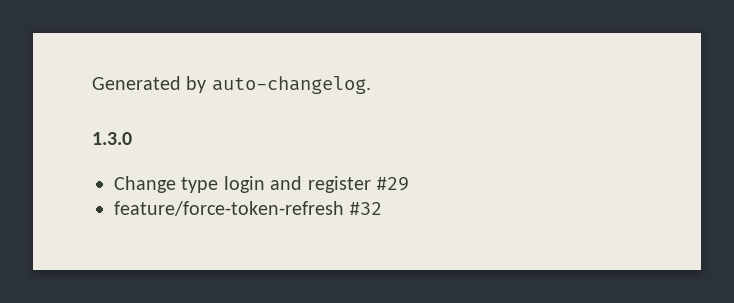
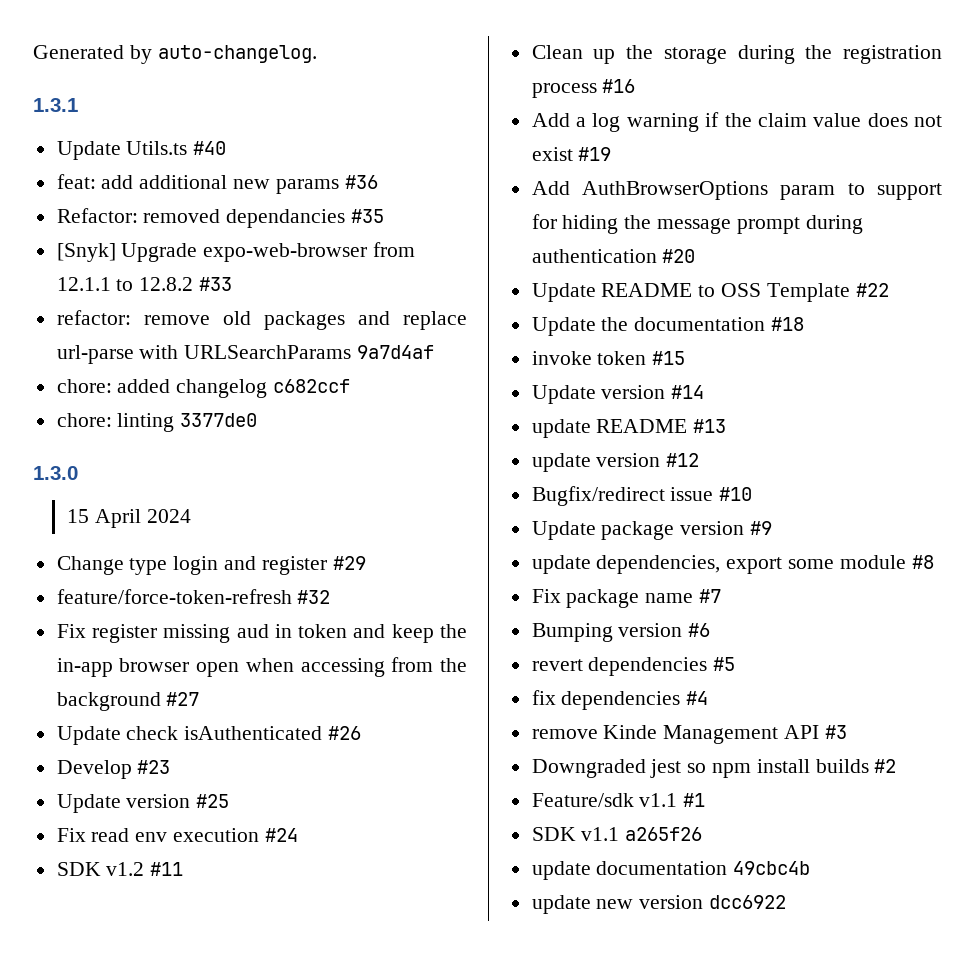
[92,132,132,145] 1.3.0 -> [33,98,78,112] [56,141,227,160] [56,174,378,194] [56,208,385,228] [56,242,416,262] [56,277,233,291] [56,310,467,330] [56,345,435,364] [56,379,351,398] [56,413,258,432] [33,466,78,480] [67,509,191,528] 1.3.1 // Update Utils.ts #40 // feat: add additional new params #36 // Refactor: removed dependancies #35 // [Snyk] Upgrade expo-web-browser from 12.1.1 to 12.8.2 #33 // refactor: remove old packages and replace url-parse with URLSearchParams 9a7d4af // chore: added changelog c682ccf // chore: linting 3377de0 // 1.3.0 // 15 April 2024
(383, 208) none -> [56,624,467,643] [56,657,468,677] [56,692,200,711] [56,726,362,745] [56,760,171,779] [56,794,230,813] [56,828,298,842] [56,862,184,876] [531,45,942,64] [531,79,636,98] [531,112,942,132] [531,147,612,161] [531,181,942,200] [531,214,863,234] [531,249,696,263] [531,283,889,302] [531,317,805,336] [531,351,686,365] [531,385,705,404] [531,419,727,438] [531,453,700,472] [531,486,753,506] [531,521,773,540] [531,555,934,574] [531,589,722,608] [531,623,711,642] [531,657,736,676] [531,690,709,710] [531,725,847,744] [531,759,897,778] [531,793,706,807] [531,827,703,841] [531,861,811,880] [531,895,787,914] // Fix register missing aud in token and keep the in-app browser open when accessing from the background #27 // Update check isAuthenticated #26 // Develop #23 // Update version #25 // Fix read env execution #24 // SDK v1.2 #11 // Clean up the storage during the registration process #16 // Add a log warning if the claim value does not exist #19 // Add AuthBrowserOptions param to support for hiding the message prompt during authentication #20 // Update README to OSS Template #22 // Update the documentation #18 // invoke token #15 // Update version #14 // update README #13 // update version #12 // Bugfix/redirect issue #10 // Update package version #9 // update dependencies, export some module #8 // Fix package name #7 // Bumping version #6 // revert dependencies #5 // fix dependencies #4 // remove Kinde Management API #3 // Downgraded jest so npm install builds #2 // Feature/sdk v1.1 #1 // SDK v1.1 a265f26 // update documentation 49cbc4b // update new version dcc6922

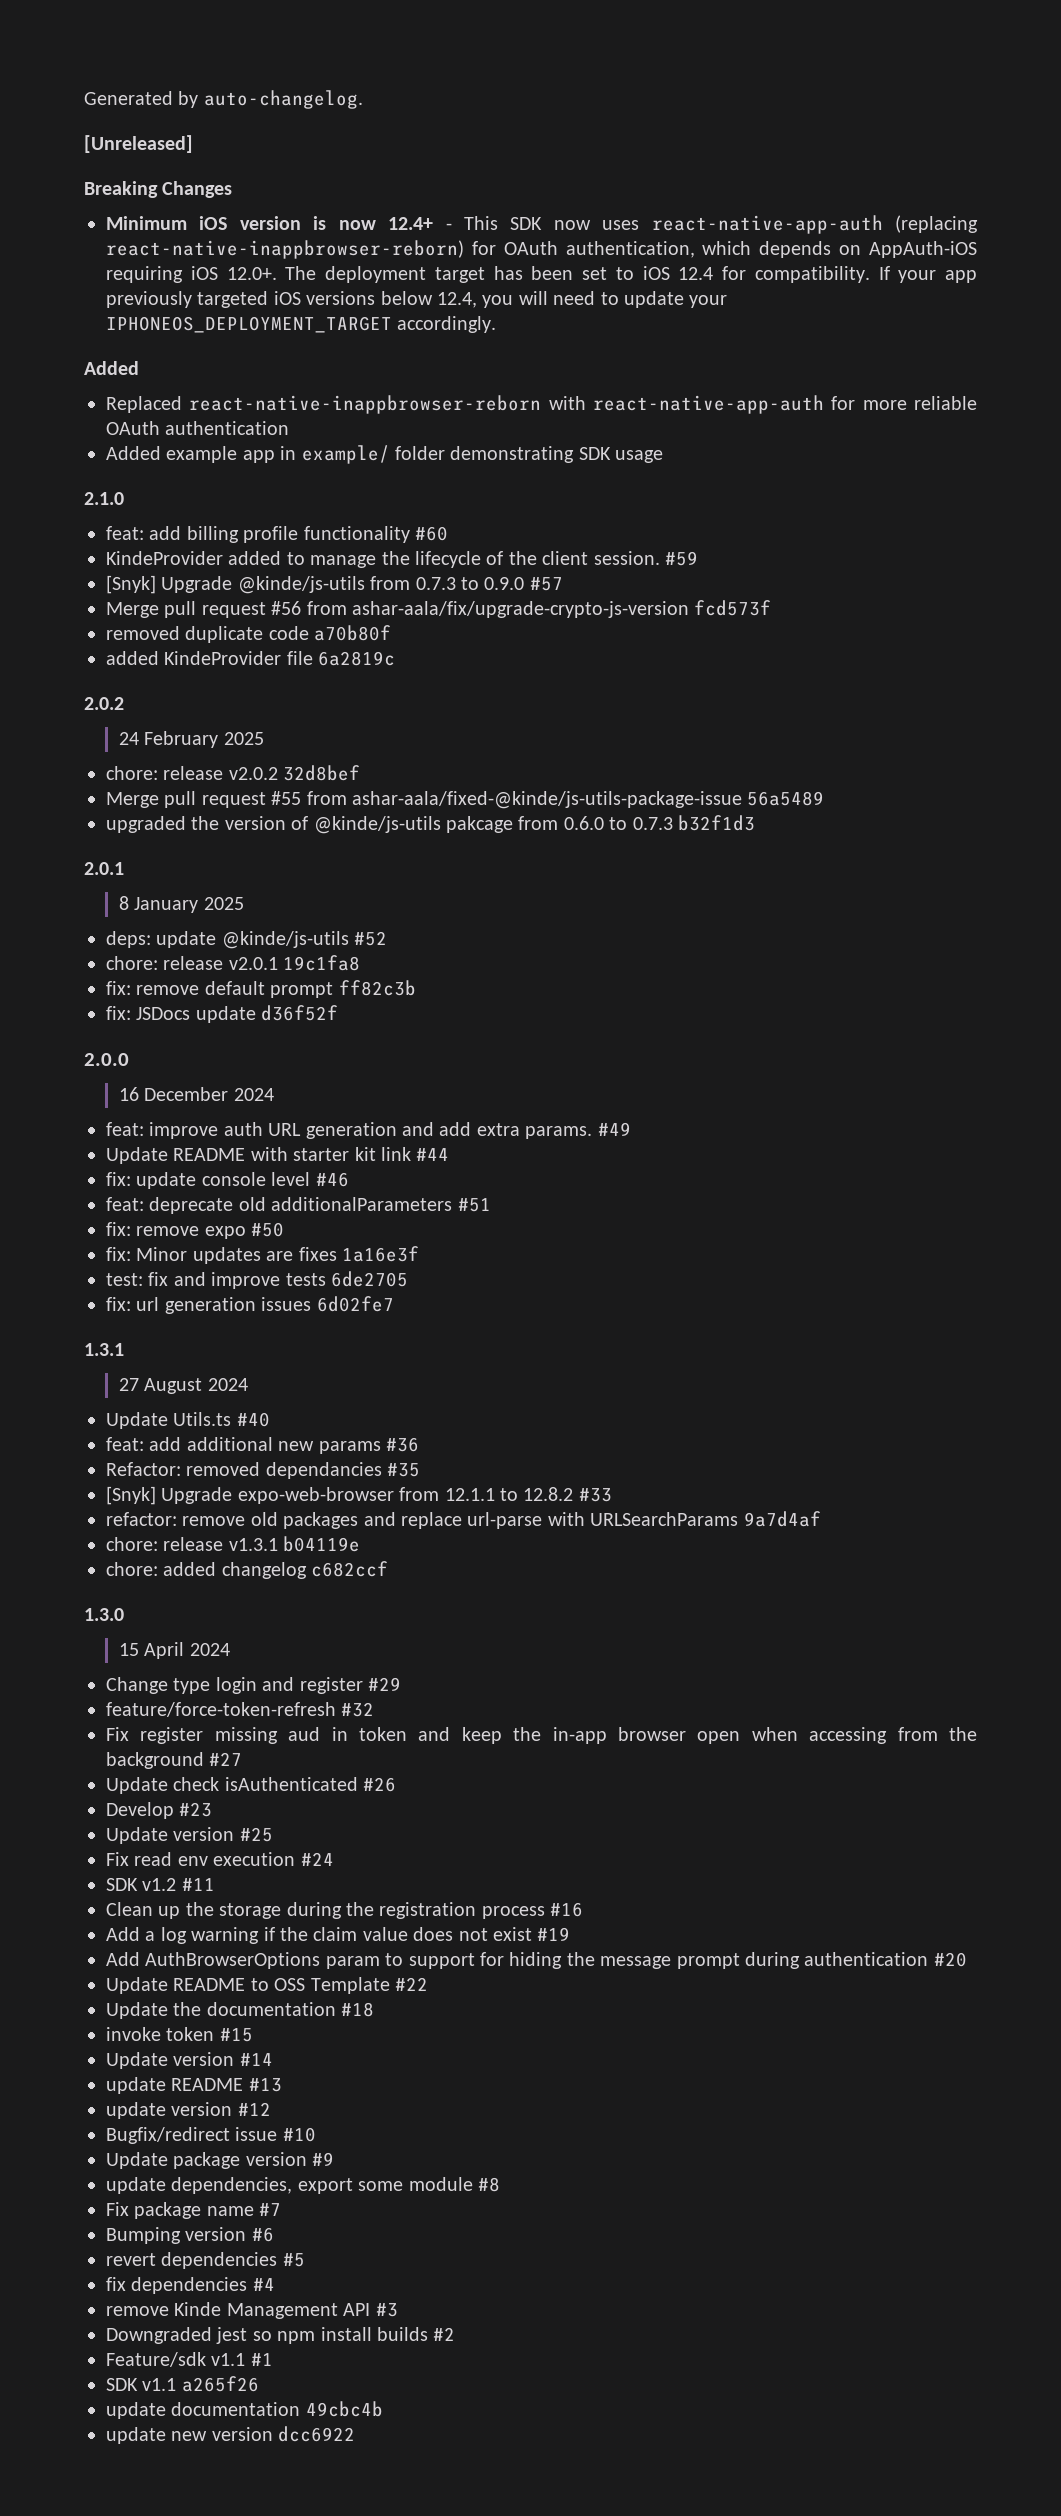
[33,98,78,112] 1.3.1 -> [84,135,193,153] [84,181,233,198] [106,215,979,234] [106,240,978,259] [106,266,977,283] [106,291,728,308] [106,316,497,333] [84,361,139,375] [106,395,978,414] [106,421,290,435] [106,445,664,464] [84,492,124,505] [106,526,448,543] [106,551,698,568] [106,575,563,594] [106,600,772,618] [106,625,392,643] [106,651,396,666] [84,697,124,710] [119,731,264,748] [106,765,361,781] [106,791,825,809] [106,815,755,834] [84,862,124,875] [119,896,244,913] [106,931,388,949] [106,955,361,971] [106,980,416,998] [106,1005,339,1023] [84,1053,129,1066] [119,1087,274,1101] [106,1122,631,1139] [106,1147,450,1164] [106,1172,349,1189] [106,1197,491,1214] [106,1222,285,1239] [106,1246,419,1264] [106,1271,408,1289] [106,1296,394,1314] [84,1343,124,1356] [119,1378,248,1394] [Unreleased] // Breaking Changes // Minimum iOS version is now 12.4+ - This SDK now uses react-native-app-auth (replacing react-native-inappbrowser-reborn) for OAuth authentication, which depends on AppAuth-iOS requiring iOS 12.0+. The deployment target has been set to iOS 12.4 for compatibility. If your app previously targeted iOS versions below 12.4, you will need to update your IPHONEOS_DEPLOYMENT_TARGET accordingly. // Added // Replaced react-native-inappbrowser-reborn with react-native-app-auth for more reliable OAuth authentication // Added example app in example/ folder demonstrating SDK usage // 2.1.0 // feat: add billing profile functionality #60 // KindeProvider added to manage the lifecycle of the client session. #59 // [Snyk] Upgrade @kinde/js-utils from 0.7.3 to 0.9.0 #57 // Merge pull request #56 from ashar-aala/fix/upgrade-crypto-js-version fcd573f // removed duplicate code a70b80f // added KindeProvider file 6a2819c // 2.0.2 // 24 February 2025 // chore: release v2.0.2 32d8bef // Merge pull request #55 from ashar-aala/fixed-@kinde/js-utils-package-issue 56a5489 // upgraded the version of @kinde/js-utils pakcage from 0.6.0 to 0.7.3 b32f1d3 // 2.0.1 // 8 January 2025 // deps: update @kinde/js-utils #52 // chore: release v2.0.1 19c1fa8 // fix: remove default prompt ff82c3b // fix: JSDocs update d36f52f // 2.0.0 // 16 December 2024 // feat: improve auth URL generation and add extra params. #49 // Update README with starter kit link #44 // fix: update console level #46 // feat: deprecate old additionalParameters #51 // fix: remove expo #50 // fix: Minor updates are fixes 1a16e3f // test: fix and improve tests 6de2705 // fix: url generation issues 6d02fe7 // 1.3.1 // 27 August 2024
(435, 352) none -> [106,1536,361,1552] // chore: release v1.3.1 b04119e
[56,413,258,432] // chore: linting 3377de0 -> (389, 1569) none

